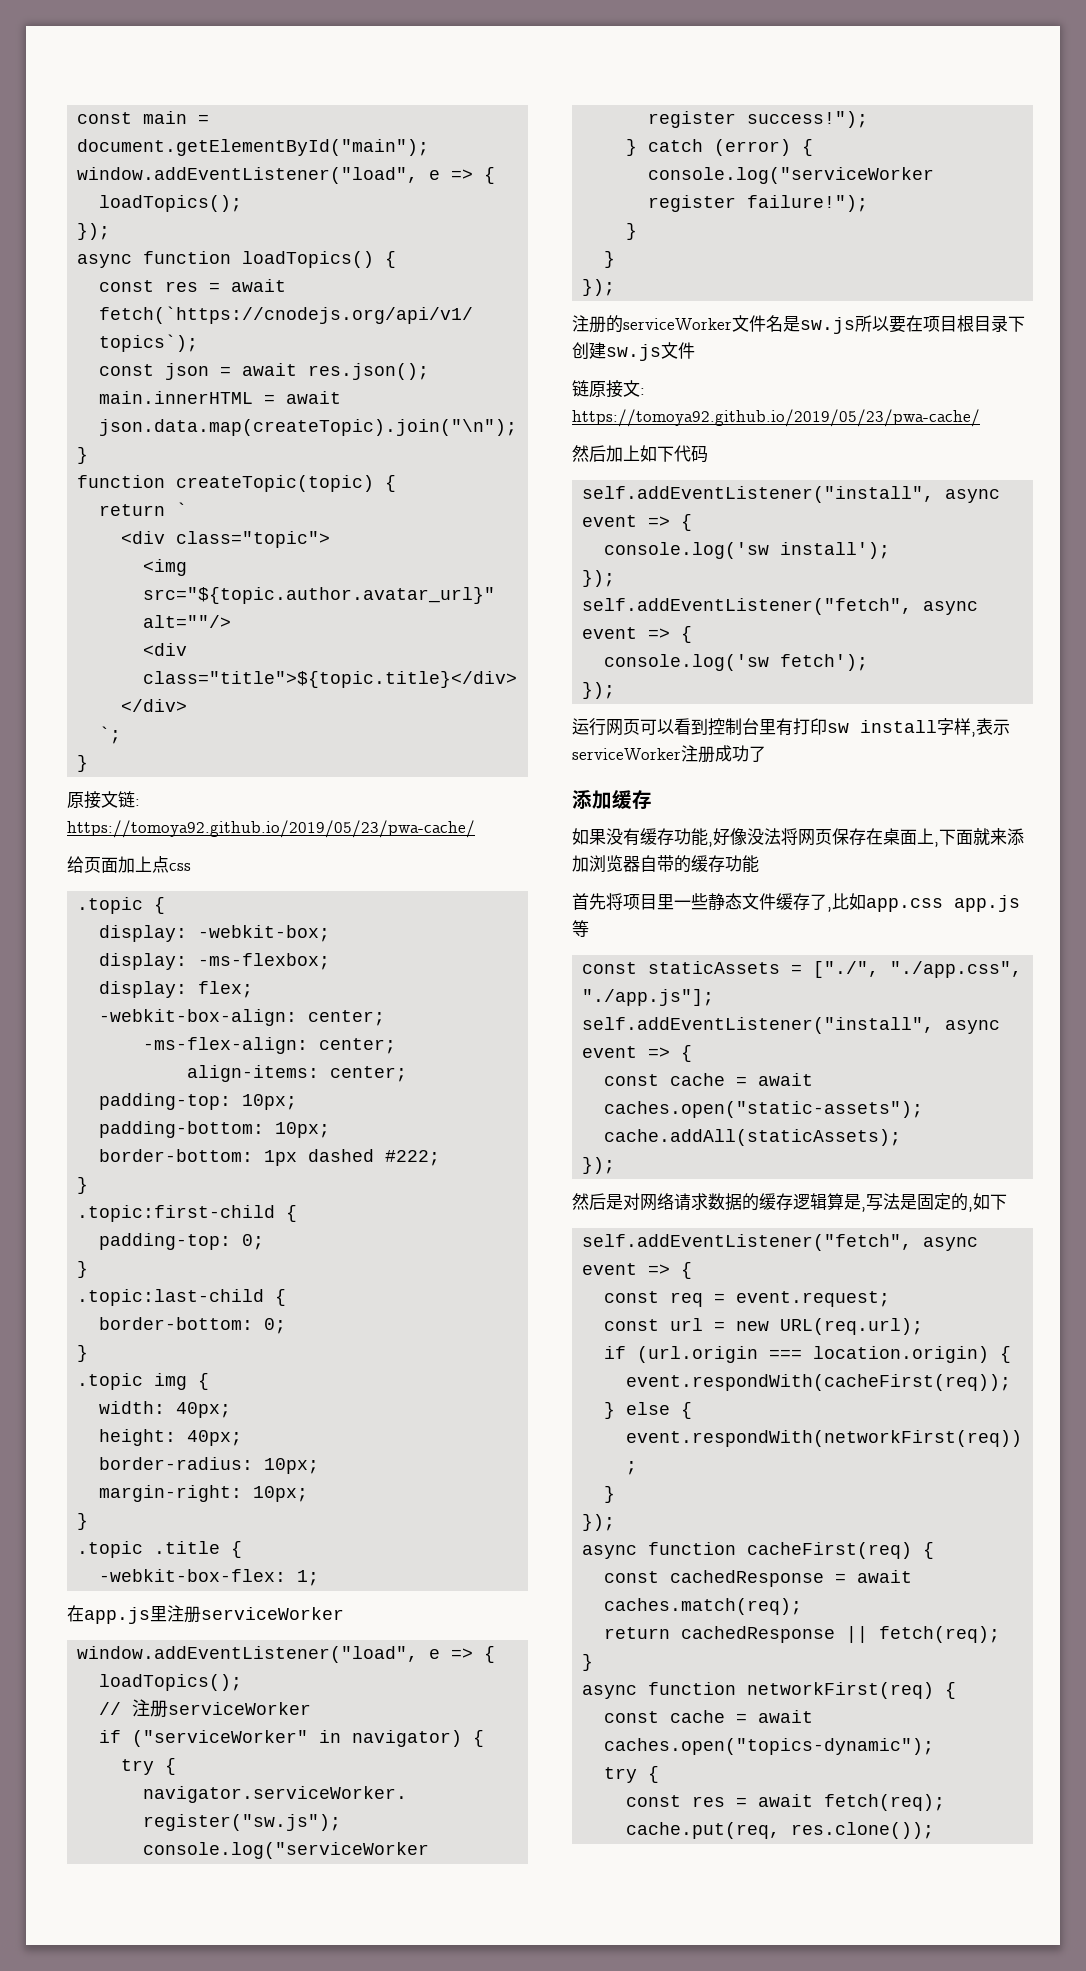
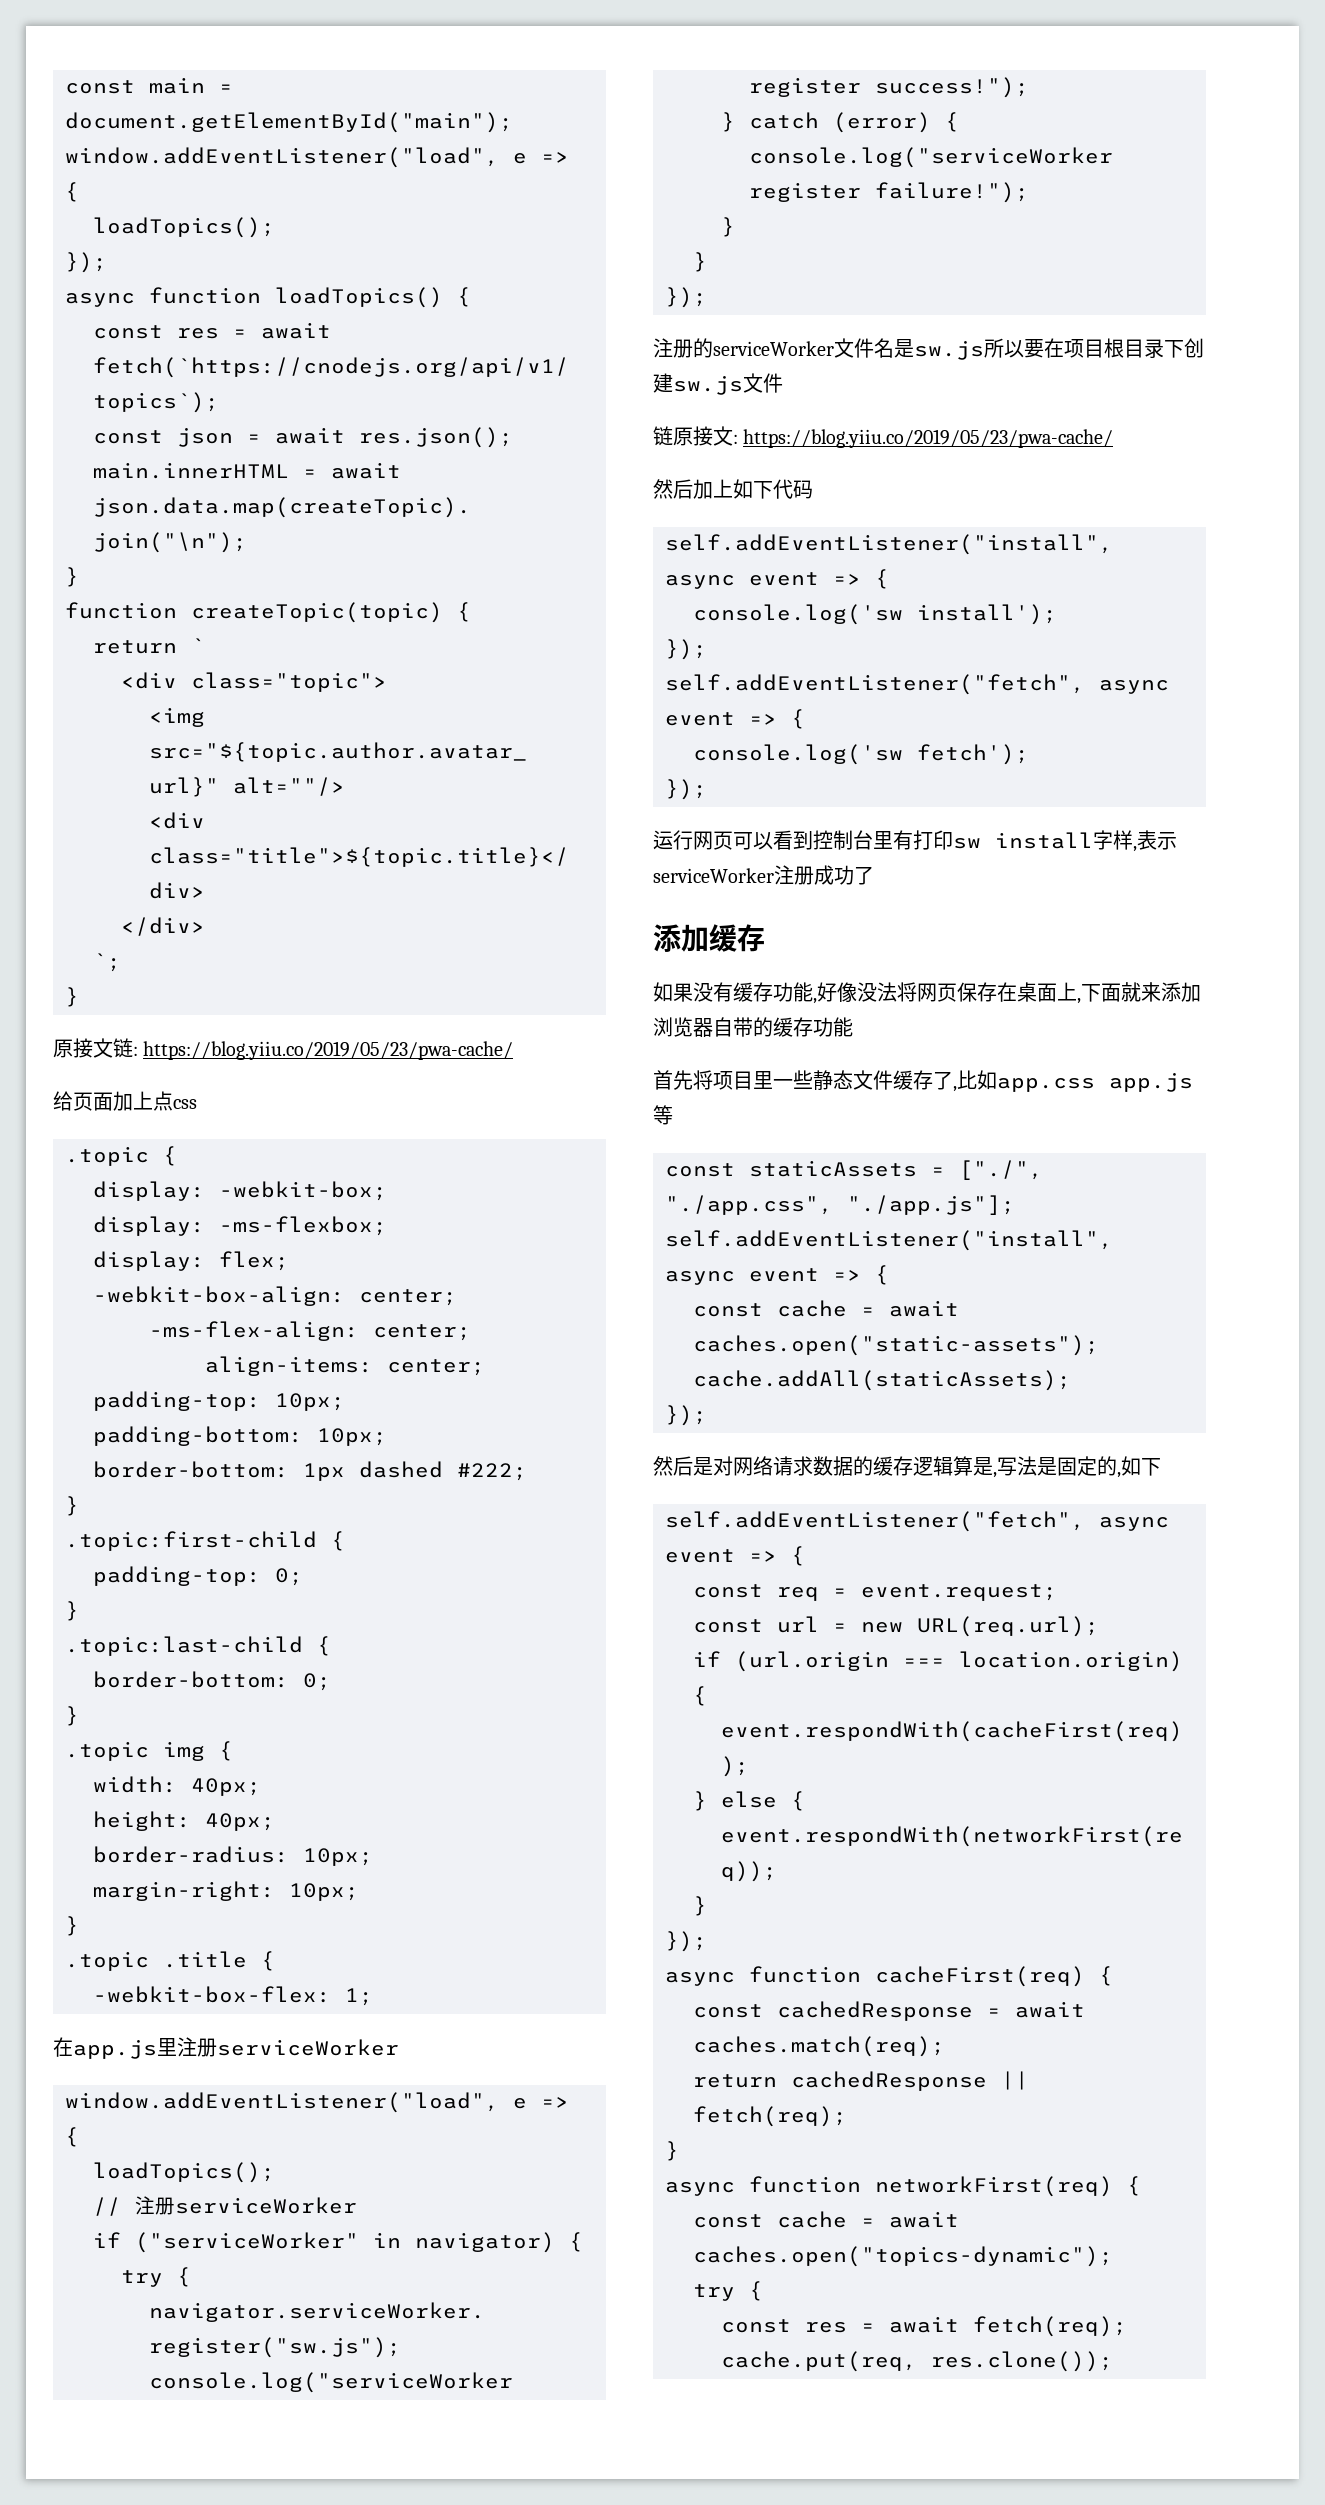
[67,820,475,838] https://tomoya92.github.io/2019/05/23/pwa-cache/ -> [143,1041,514,1060] https://blog.yiiu.co/2019/05/23/pwa-cache/
[572,409,980,427] https://tomoya92.github.io/2019/05/23/pwa-cache/ -> [743,429,1114,448] https://blog.yiiu.co/2019/05/23/pwa-cache/

